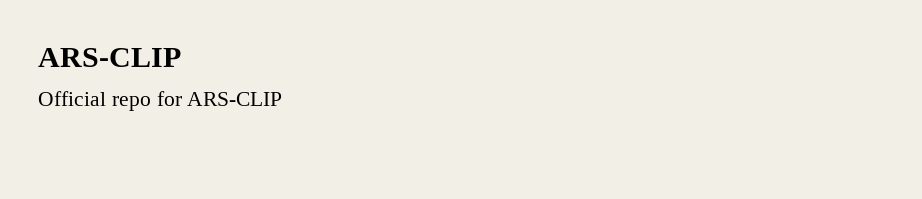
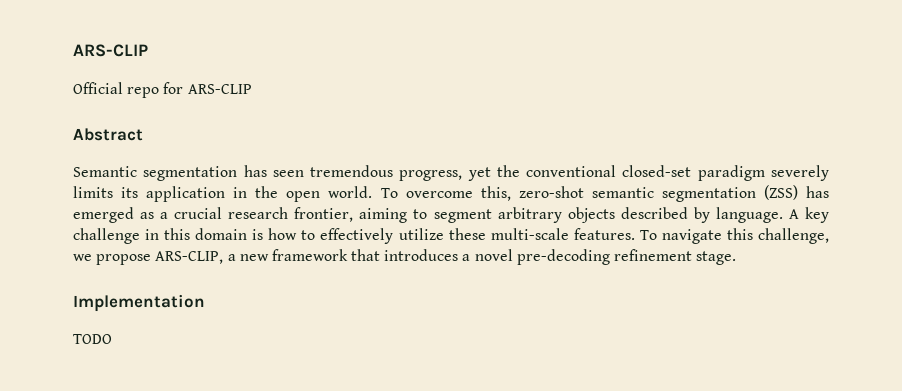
(283, 99) none -> [73,128,143,141] [73,165,829,181] [73,185,829,202] [73,207,830,223] [73,228,830,244] [73,249,737,265] [73,294,205,312] [73,334,112,344] // Abstract // Semantic segmentation has seen tremendous progress, yet the conventional closed-set paradigm severely limits its application in the open world. To overcome this, zero-shot semantic segmentation (ZSS) has emerged as a crucial research frontier, aiming to segment arbitrary objects described by language. A key challenge in this domain is how to effectively utilize these multi-scale features. To navigate this challenge, we propose ARS-CLIP, a new framework that introduces a novel pre-decoding refinement stage. // Implementation // TODO

